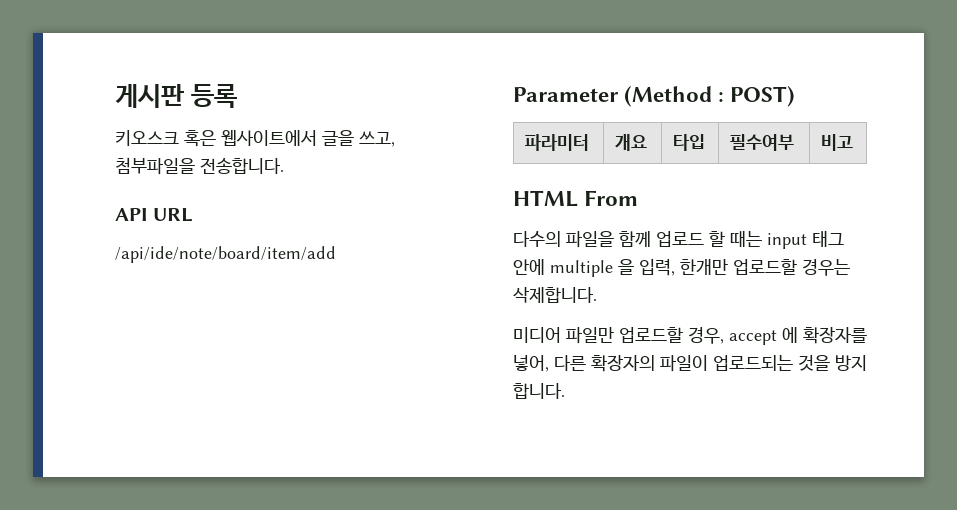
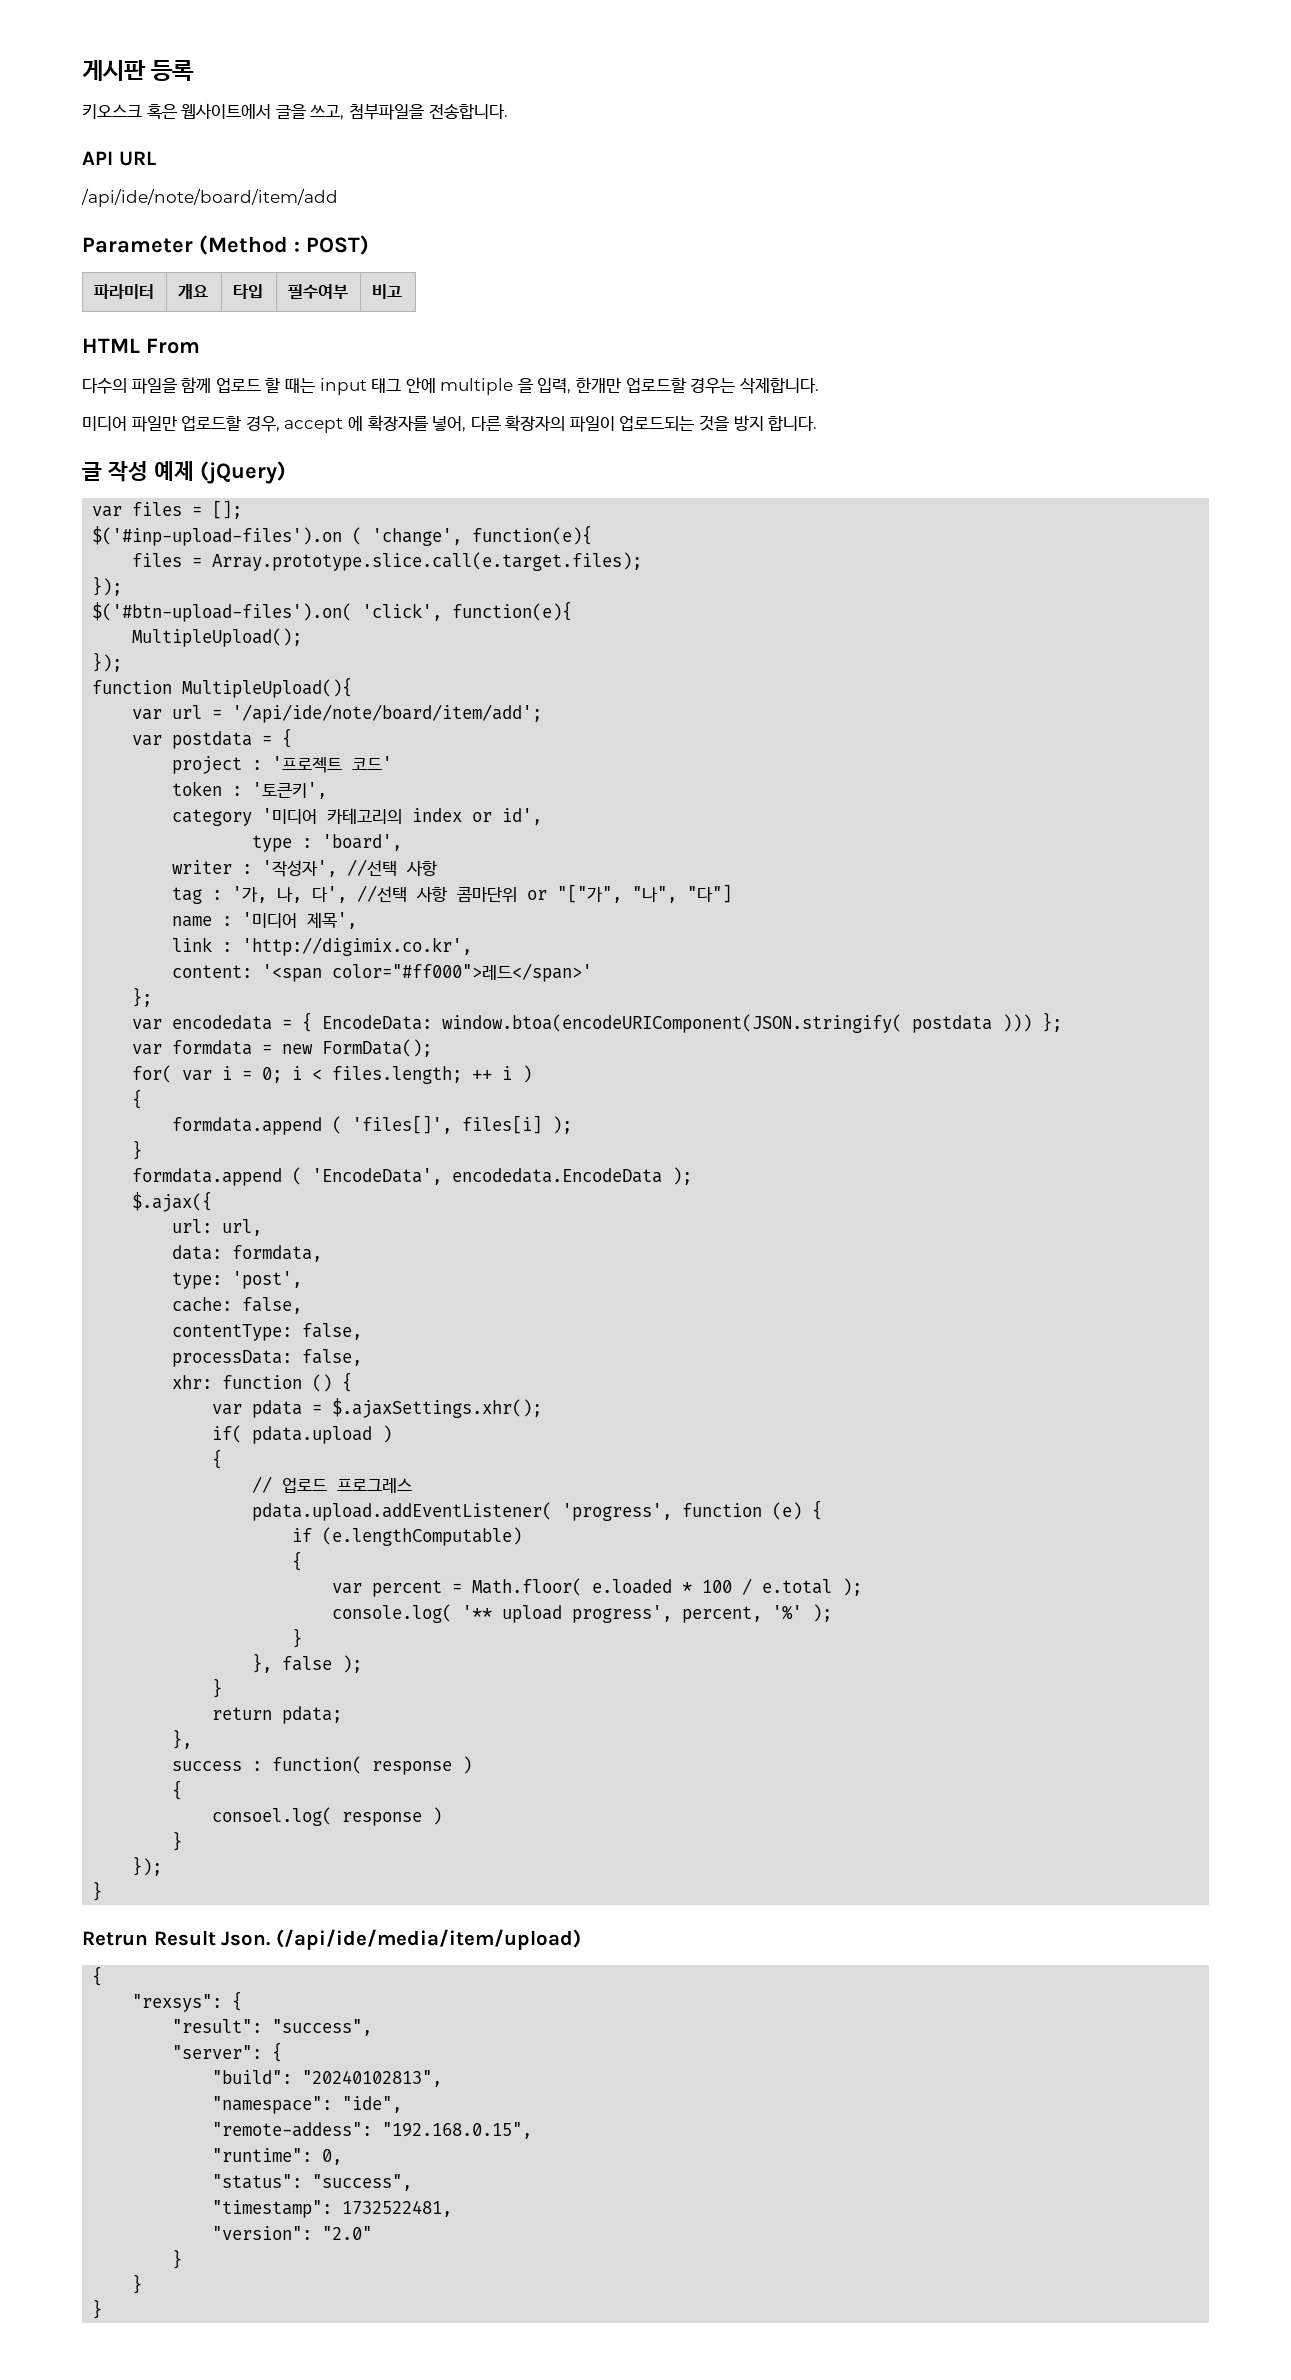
(565, 391) none -> [82,461,286,484] [92,500,243,519] [92,525,593,546] [132,552,643,571] [92,576,123,596] [92,601,573,622] [132,628,303,647] [92,652,123,672] [92,677,353,698] [132,704,543,723] [132,728,293,749] [172,756,393,774] [172,781,328,799] [172,808,543,826] [252,834,403,852] [172,859,438,877] [172,884,733,904] [172,912,358,929] [172,937,473,956] [172,963,593,982] [132,987,153,1007] [132,1012,1063,1033] [132,1039,433,1057] [132,1065,533,1084] [132,1089,143,1109] [172,1115,573,1135] [132,1140,143,1160] [132,1167,693,1186] [132,1191,213,1212] [172,1219,263,1236] [172,1245,323,1262] [172,1271,303,1289] [172,1297,303,1314] [172,1323,363,1341] [172,1349,363,1367] [172,1372,353,1392] [212,1398,543,1418] [212,1425,393,1444] [212,1449,223,1469] [252,1476,413,1493] [252,1500,823,1521] [292,1527,523,1546] [292,1551,303,1571] [332,1578,863,1597] [332,1604,833,1623] [292,1628,303,1648] [252,1653,363,1673] [212,1678,223,1698] [212,1706,343,1724] [172,1729,193,1749] [172,1756,473,1775] [172,1780,183,1800] [212,1807,443,1826] [172,1831,183,1851] [132,1856,163,1876] [92,1881,103,1901] [82,1929,581,1950] [92,1966,103,1986] [132,1991,243,2012] [172,2019,373,2036] [172,2042,283,2062] [212,2070,443,2087] [212,2096,403,2114] [212,2122,533,2139] [212,2148,343,2165] [212,2174,413,2191] [212,2200,453,2218] [212,2226,373,2240] [172,2249,183,2269] [132,2274,143,2294] [92,2299,103,2319] // 글 작성 예제 (jQuery) // var files = []; // $('#inp-upload-files').on ( 'change', function(e){ // files = Array.prototype.slice.call(e.target.files); // }); // $('#btn-upload-files').on( 'click', function(e){ // MultipleUpload(); // }); // function MultipleUpload(){ // var url = '/api/ide/note/board/item/add'; // var postdata = { // project : '프로젝트 코드' // token : '토큰키', // category '미디어 카테고리의 index or id', // type : 'board', // writer : '작성자', //선택 사항 // tag : '가, 나, 다', //선택 사항 콤마단위 or "["가", "나", "다"] // name : '미디어 제목', // link : 'http://digimix.co.kr', // content: '<span color="#ff000">레드</span>' // }; // var encodedata = { EncodeData: window.btoa(encodeURIComponent(JSON.stringify( postdata ))) }; // var formdata = new FormData(); // for( var i = 0; i < files.length; ++ i ) // { // formdata.append ( 'files[]', files[i] ); // } // formdata.append ( 'EncodeData', encodedata.EncodeData ); // $.ajax({ // url: url, // data: formdata, // type: 'post', // cache: false, // contentType: false, // processData: false, // xhr: function () { // var pdata = $.ajaxSettings.xhr(); // if( pdata.upload ) // { // // 업로드 프로그레스 // pdata.upload.addEventListener( 'progress', function (e) { // if (e.lengthComputable) // { // var percent = Math.floor( e.loaded * 100 / e.total ); // console.log( '** upload progress', percent, '%' ); // } // }, false ); // } // return pdata; // }, // success : function( response ) // { // consoel.log( response ) // } // }); // } // Retrun Result Json. (/api/ide/media/item/upload) // { // "rexsys": { // "result": "success", // "server": { // "build": "20240102813", // "namespace": "ide", // "remote-addess": "192.168.0.15", // "runtime": 0, // "status": "success", // "timestamp": 1732522481, // "version": "2.0" // } // } // }

